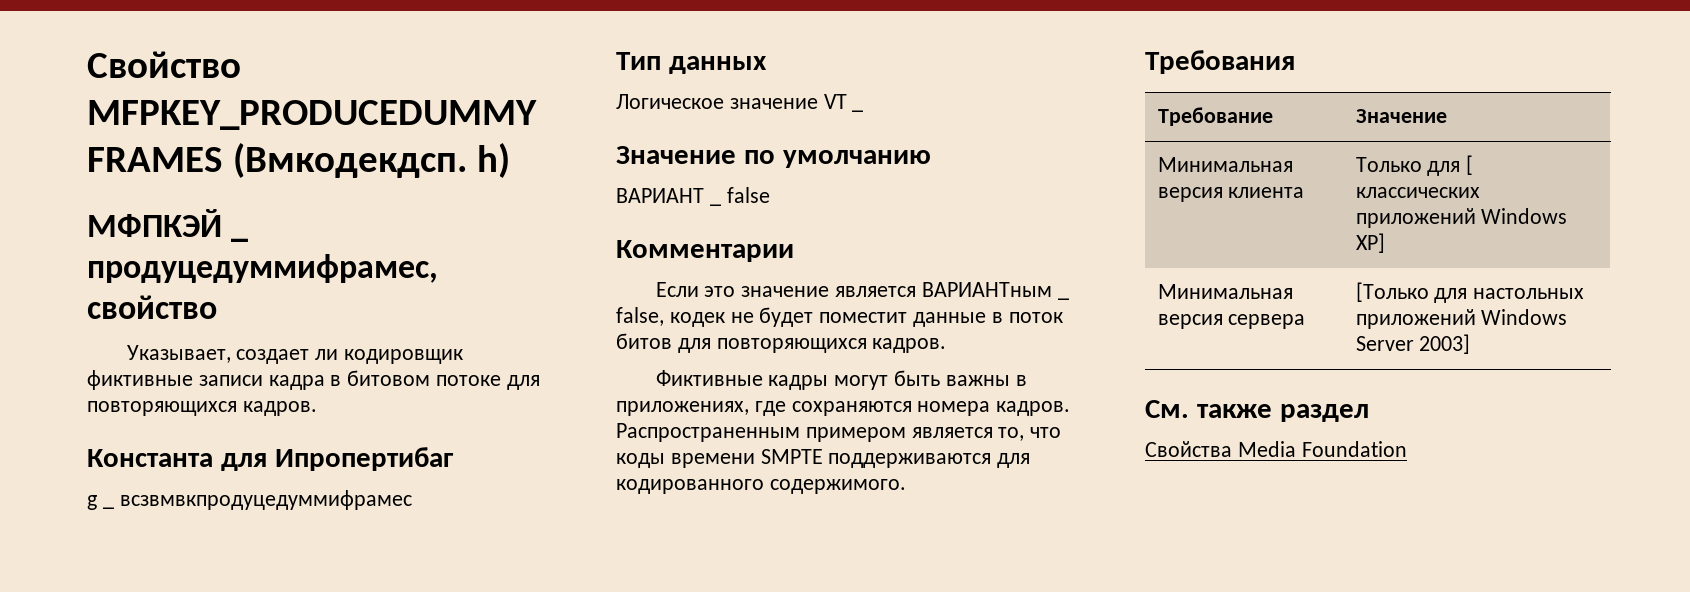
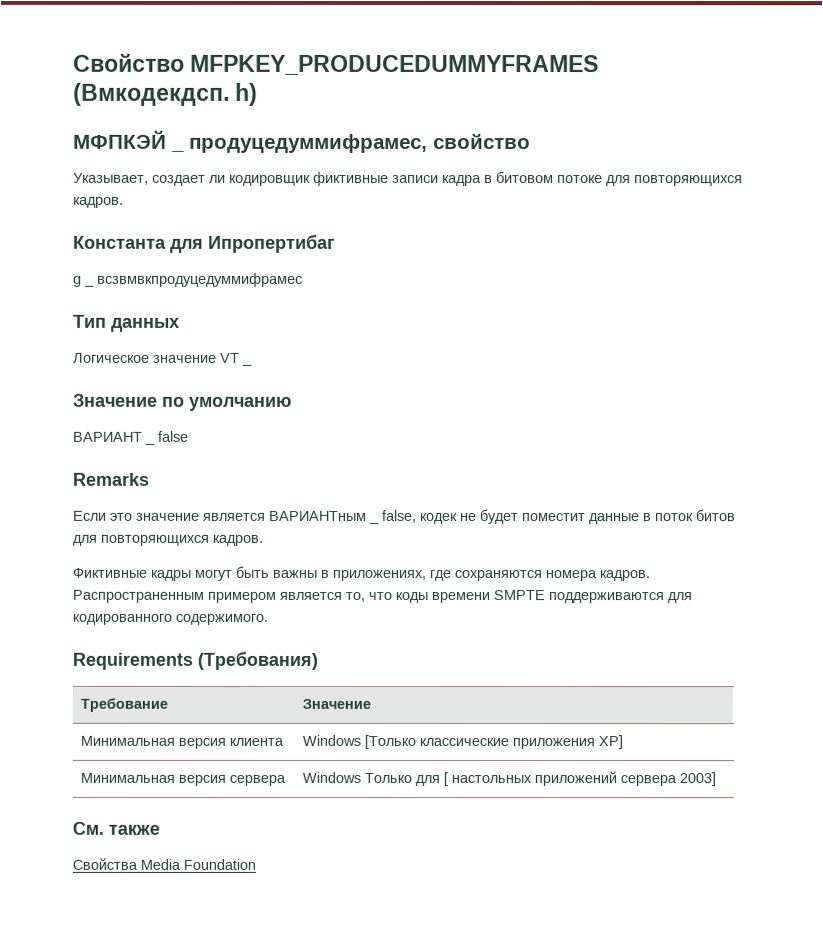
[616,240,794,262] Комментарии -> [72,472,149,486] Remarks
[1145,50,1295,74] Требования -> [72,650,318,670] Requirements (Требования)
[1355,155,1474,176] [1355,187,1480,198] [1355,208,1568,228] [1355,233,1385,253] [1157,284,1293,299] [1157,314,1306,329] [1355,282,1585,303] [1355,309,1568,329] [1355,336,1414,351] Только для [ классических приложений Windows XP] // Минимальная версия сервера | [Только для настольных приложений Windows Server -> [301,734,623,750] [79,772,286,786] [301,771,677,787] Windows [Только классические приложения XP] // Минимальная версия сервера | Windows Только для [ настольных приложений сервера
[1279,404,1369,422] раздел -> (160, 829) none

